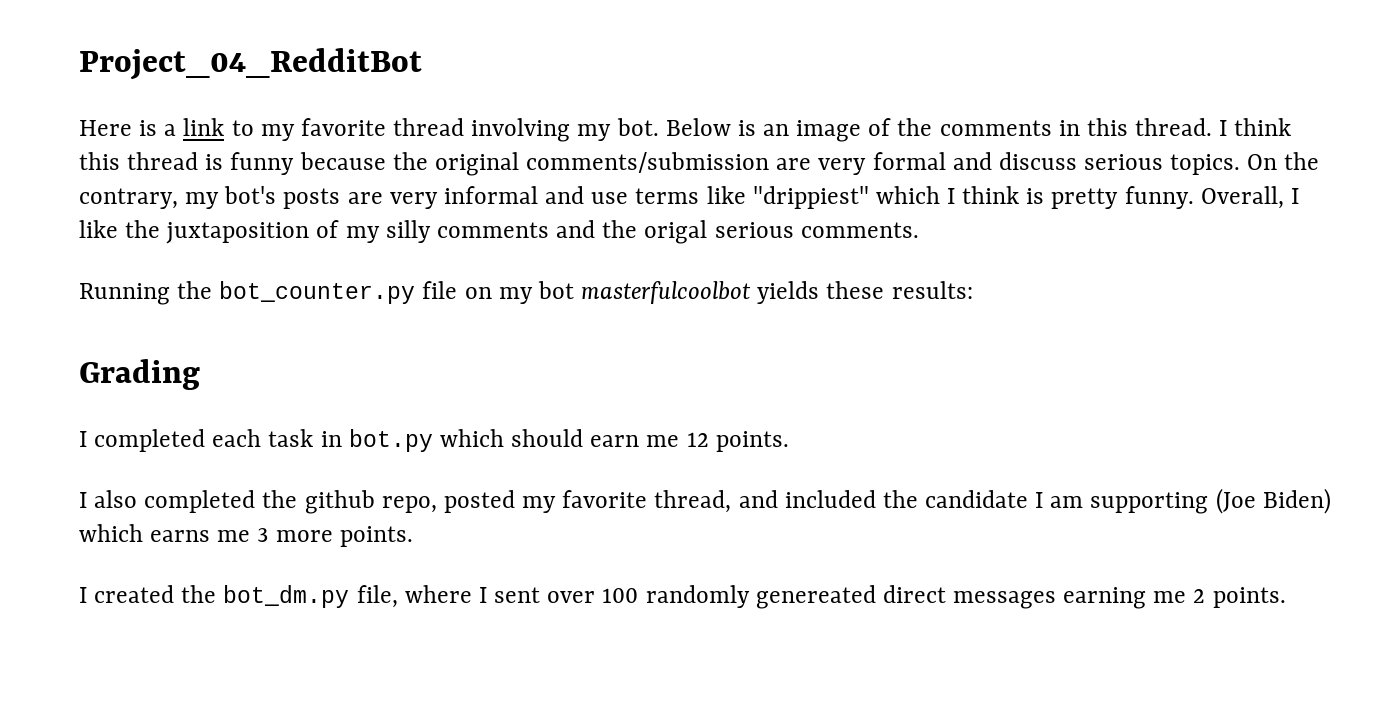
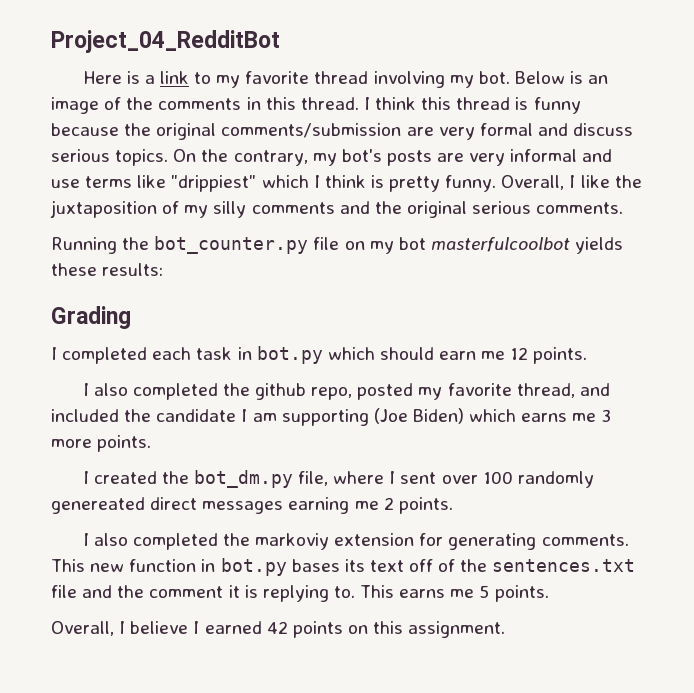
[644,220,708,244] origal -> [406,201,467,218] original
(1286, 597) none -> [82,533,629,550] [51,558,636,576] [51,585,549,602] [51,621,506,638] // I also completed the markoviy extension for generating comments. This new function in bot.py bases its text off of the sentences.txt file and the comment it is replying to. This earns me 5 points. // Overall, I believe I earned 42 points on this assignment.

